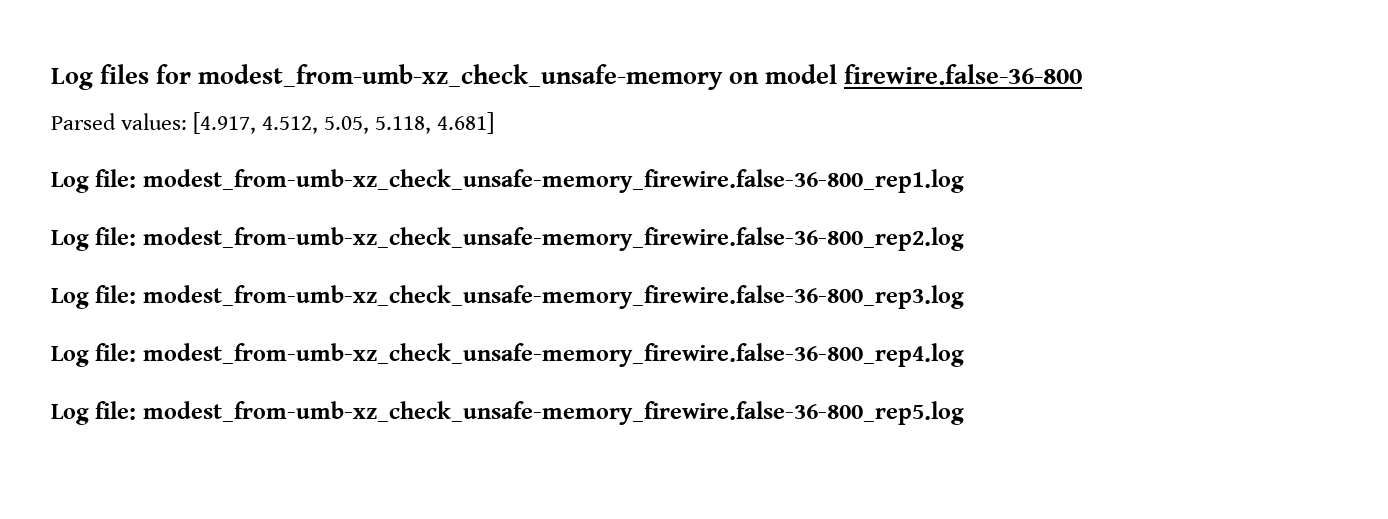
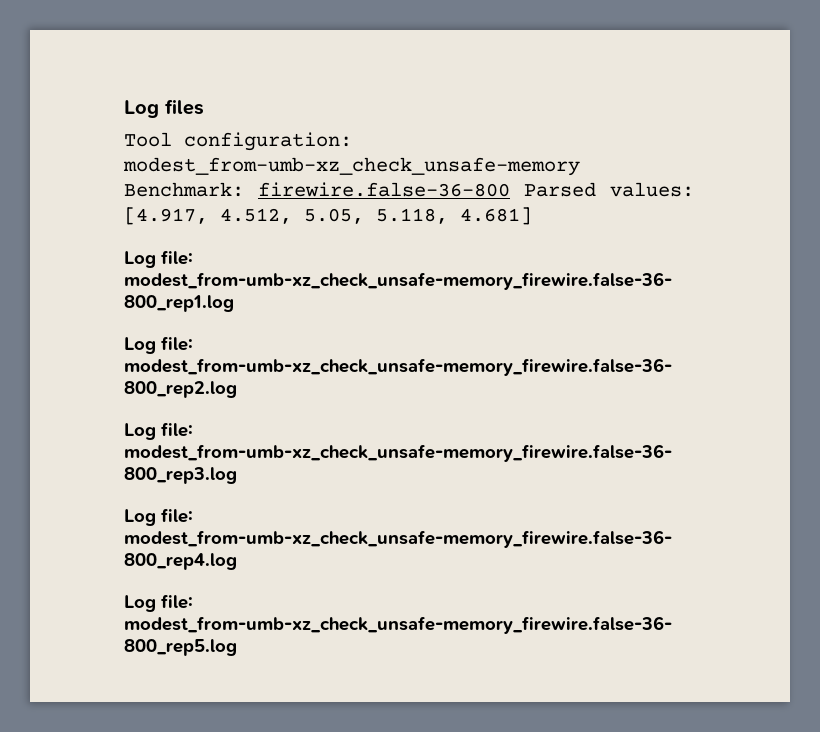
[156,64,838,90] for modest_from-umb-xz_check_unsafe-memory on model -> [124,132,352,151] [123,157,580,176] [124,182,244,197] // Tool configuration: modest_from-umb-xz_check_unsafe-memory Benchmark:
(1083, 74) // -> (510, 189) none

